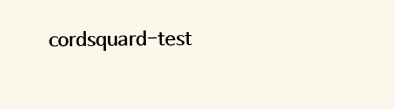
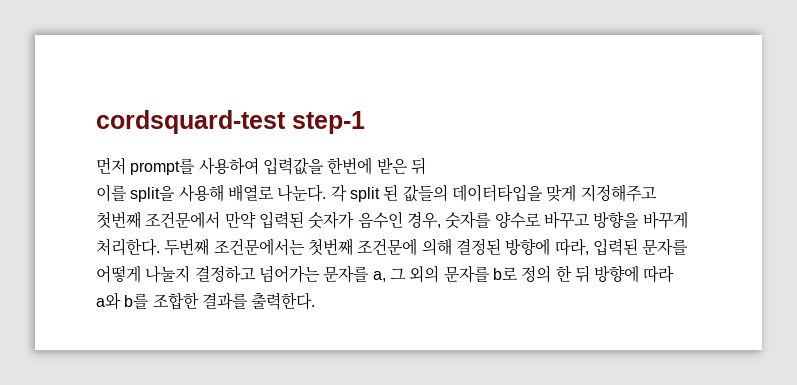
(192, 41) none -> [292,111,365,134] [96,157,426,175] [96,184,657,202] [96,211,688,229] [96,238,689,256] [96,265,675,283] [96,292,316,310] step-1 // 먼저 prompt를 사용하여 입력값을 한번에 받은 뒤 // 이를 split을 사용해 배열로 나눈다. 각 split 된 값들의 데이터타입을 맞게 지정해주고 첫번째 조건문에서 만약 입력된 숫자가 음수인 경우, 숫자를 양수로 바꾸고 방향을 바꾸게 처리한다. 두번째 조건문에서는 첫번째 조건문에 의해 결정된 방향에 따라, 입력된 문자를 어떻게 나눌지 결정하고 넘어가는 문자를 a, 그 외의 문자를 b로 정의 한 뒤 방향에 따라 a와 b를 조합한 결과를 출력한다.

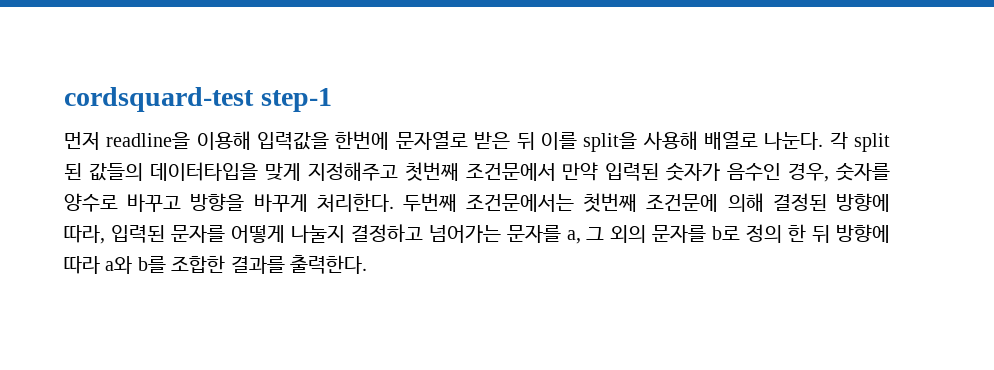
[130,157,259,175] prompt를 사용하여 -> [106,131,251,150] readline을 이용해
(373, 166) none -> [395,131,468,150] 문자열로
(426, 166) // -> (535, 141) none

